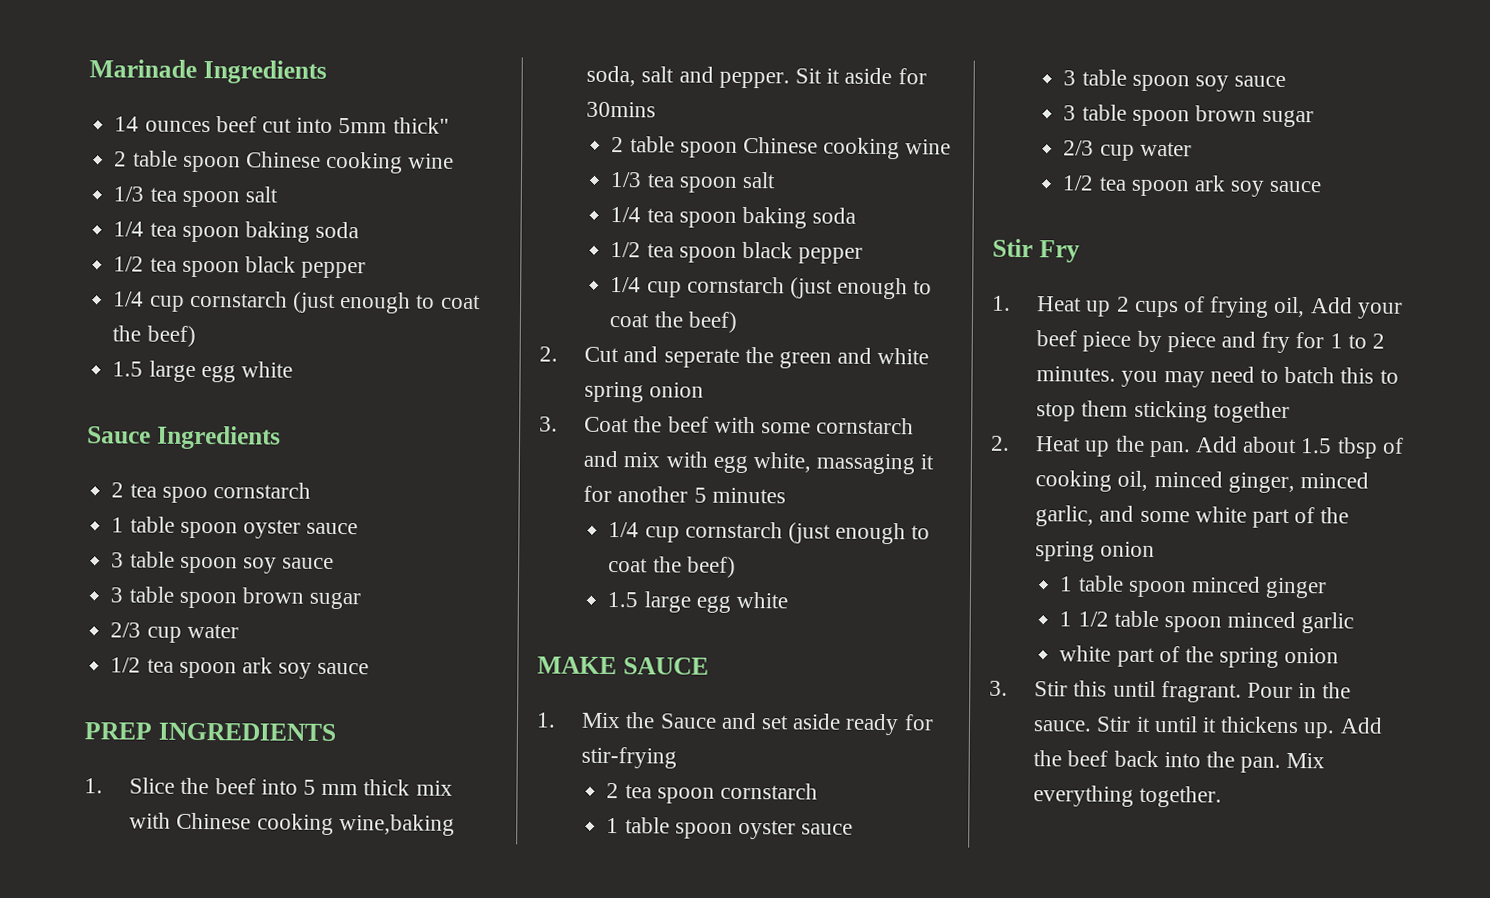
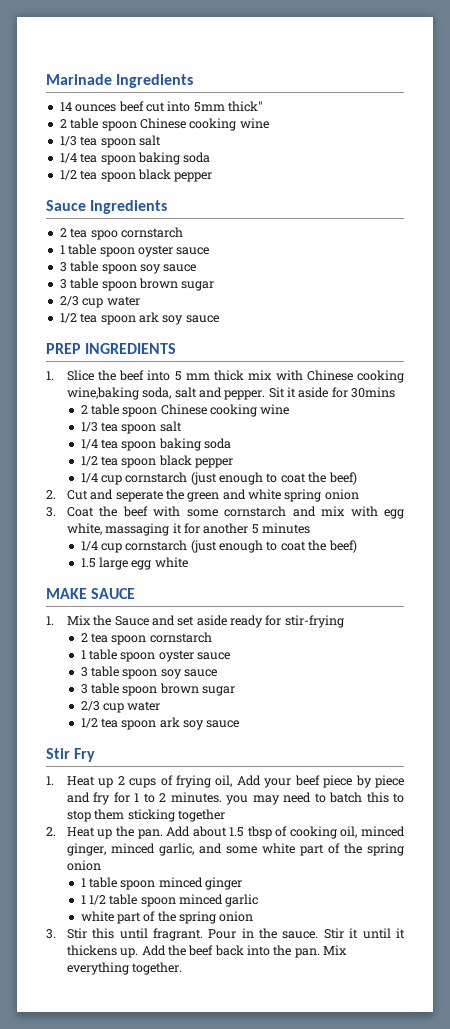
[113,290,481,314] [112,325,196,347] [112,360,293,383] // 1/4 cup cornstarch (just enough to coat the beef) // 1.5 large egg white -> (213, 177) none

